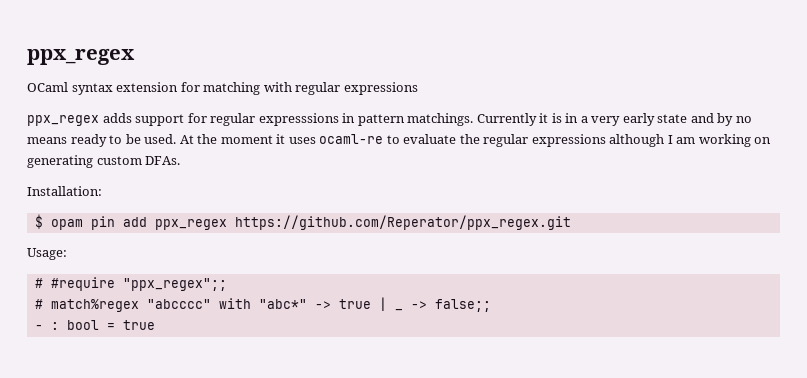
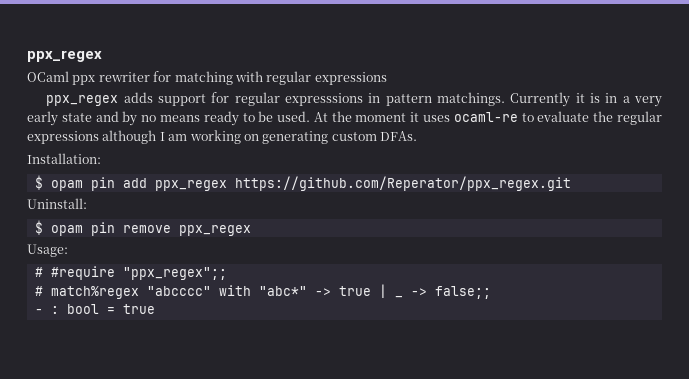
[71,82,179,95] syntax extension -> [72,72,150,85] ppx rewriter
(571, 222) none -> [27,198,87,209] [34,220,251,236] // Uninstall: // $ opam pin remove ppx_regex

